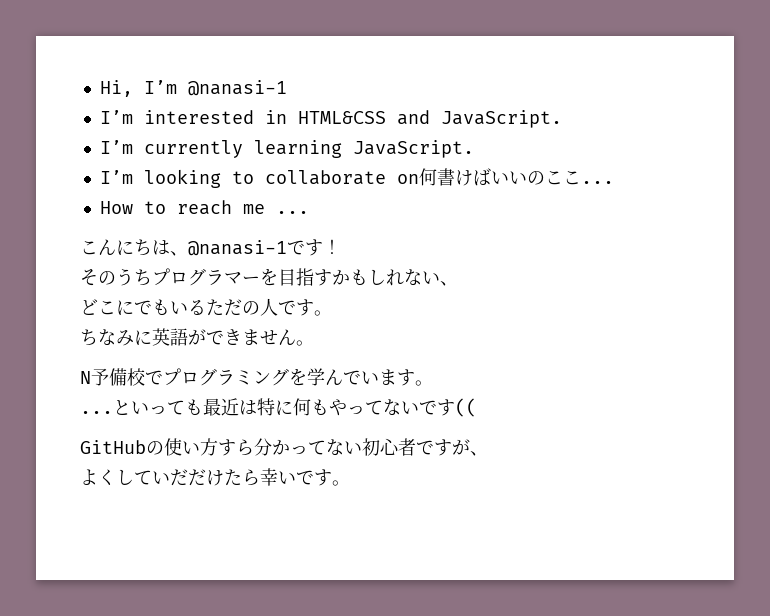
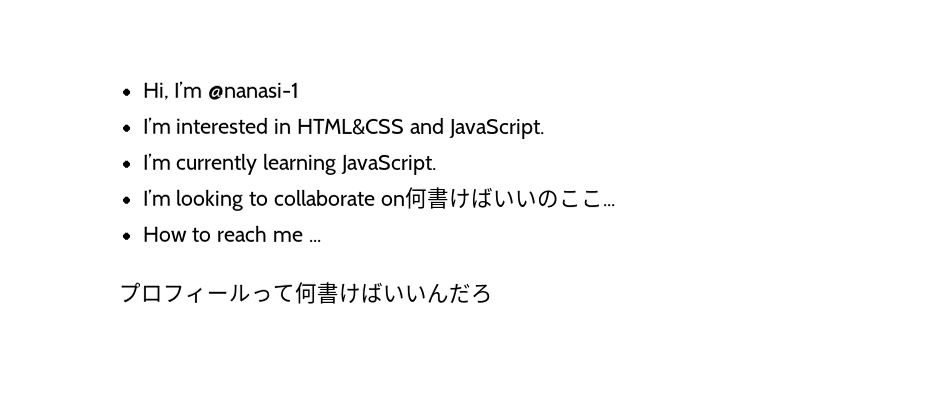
[80,239,341,256] [80,268,458,286] [80,298,332,316] [80,328,314,346] [80,368,433,386] [80,398,477,417] [80,438,488,456] [80,468,350,486] こんにちは、@nanasi-1です！ // そのうちプログラマーを目指すかもしれない、 // どこにでもいるただの人です。 // ちなみに英語ができません。 // N予備校でプログラミングを学んでいます。 // ...といっても最近は特に何もやってないです(( // GitHubの使い方すら分かってない初心者ですが、 // よくしていだだけたら幸いです。 -> [118,281,493,305] プロフィールって何書けばいいんだろ

